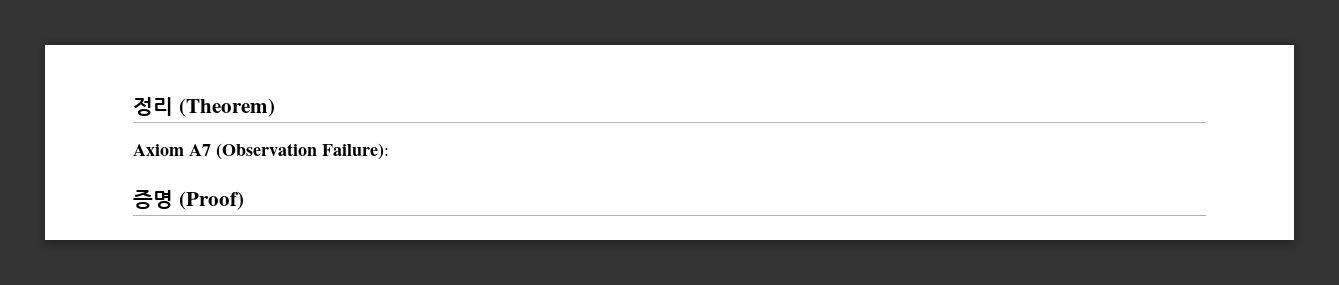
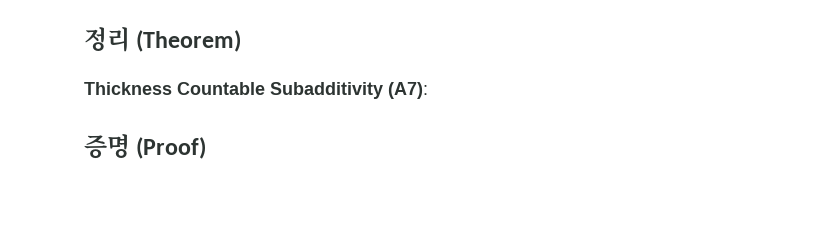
[133,143,389,160] Axiom A7 (Observation Failure): -> [84,82,428,99] Thickness Countable Subadditivity (A7):

